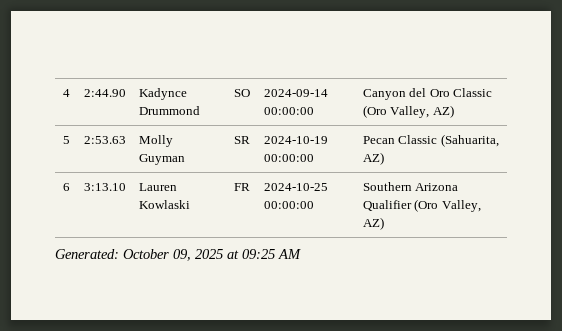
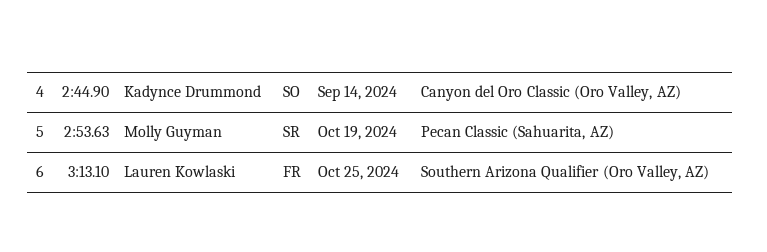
[263,89,328,97] [263,107,314,115] 2024-09-14 00:00:00 -> [317,85,398,101] Sep 14, 2024
[263,136,328,144] [263,154,314,162] 2024-10-19 00:00:00 -> [317,125,398,140] Oct 19, 2024
[263,183,328,191] [263,201,314,209] 2024-10-25 00:00:00 -> [317,166,400,180] Oct 25, 2024
[55,249,301,261] // Generated: October 09, 2025 at 09:25 AM -> (710, 172) none

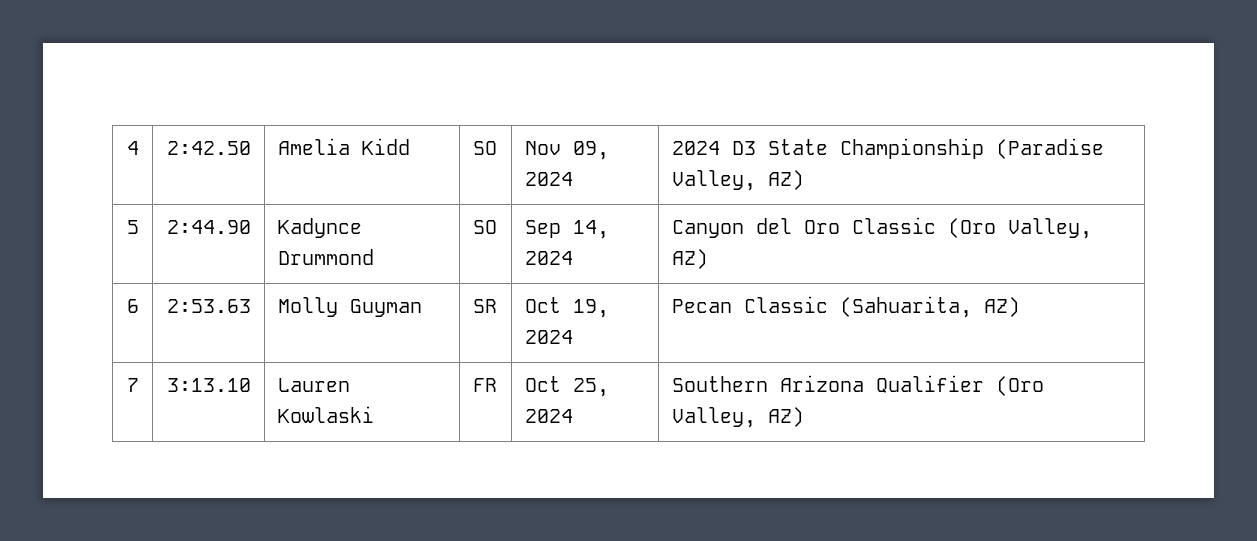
(45, 91) none -> [167,141,252,155] [277,138,410,155] [472,141,497,155] [524,141,609,160] [524,172,573,186] [671,138,1104,159] [671,170,804,191] [127,220,140,234] | 2:42.50 | Amelia Kidd | SO | Nov 09, 2024 | 2024 D3 State Championship (Paradise Valley, AZ) // 5
[36,126,45,137] 5 -> [127,299,140,313] 6
[36,165,45,177] 6 -> [127,378,140,392] 7

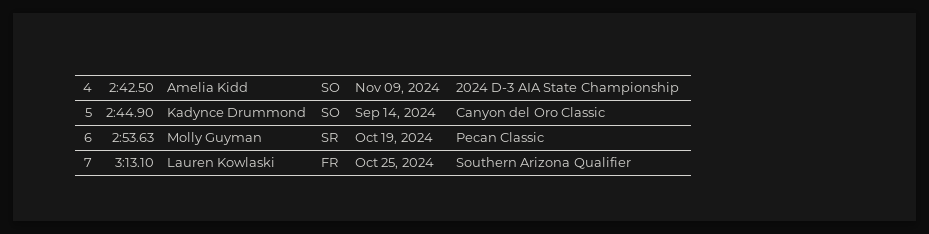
[731,141,756,155] D3 -> [491,83,541,92] D-3 AIA
[995,138,1104,159] [671,170,804,191] (Paradise Valley, AZ) -> (679, 88) none
[947,218,1092,239] [671,249,708,269] (Oro Valley, AZ) -> (606, 112) none
[839,296,1020,318] (Sahuarita, AZ) -> (545, 137) none
[995,376,1044,396] [671,407,804,428] (Oro Valley, AZ) -> (631, 163) none

